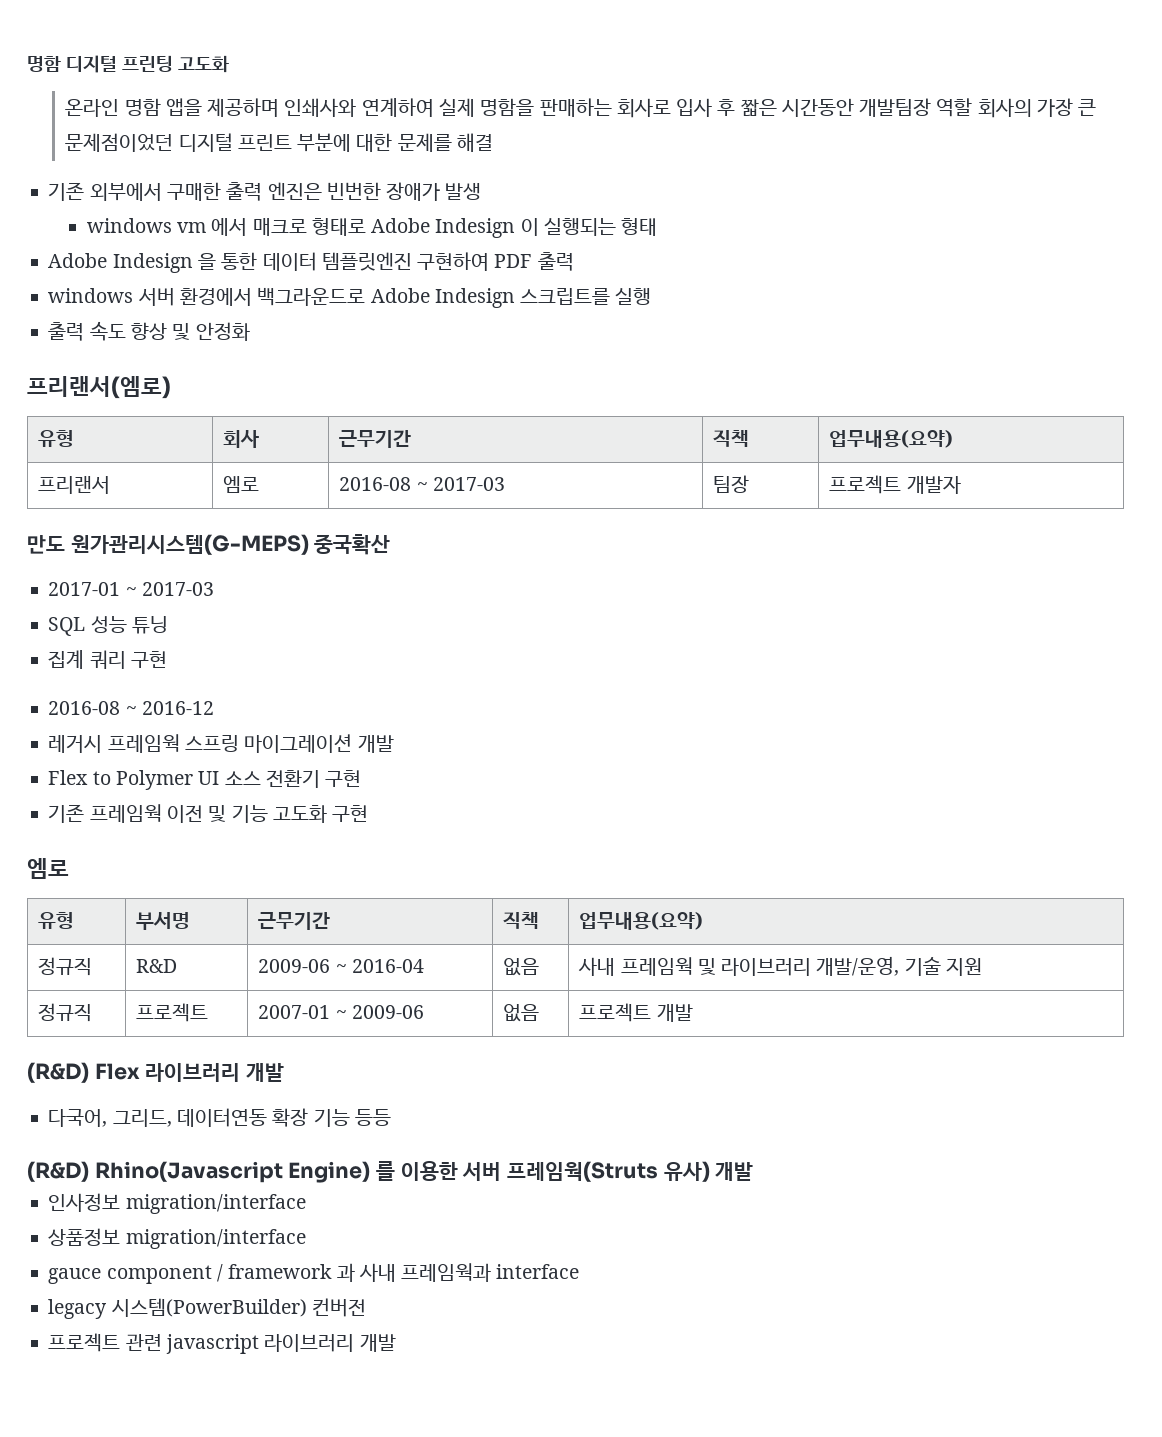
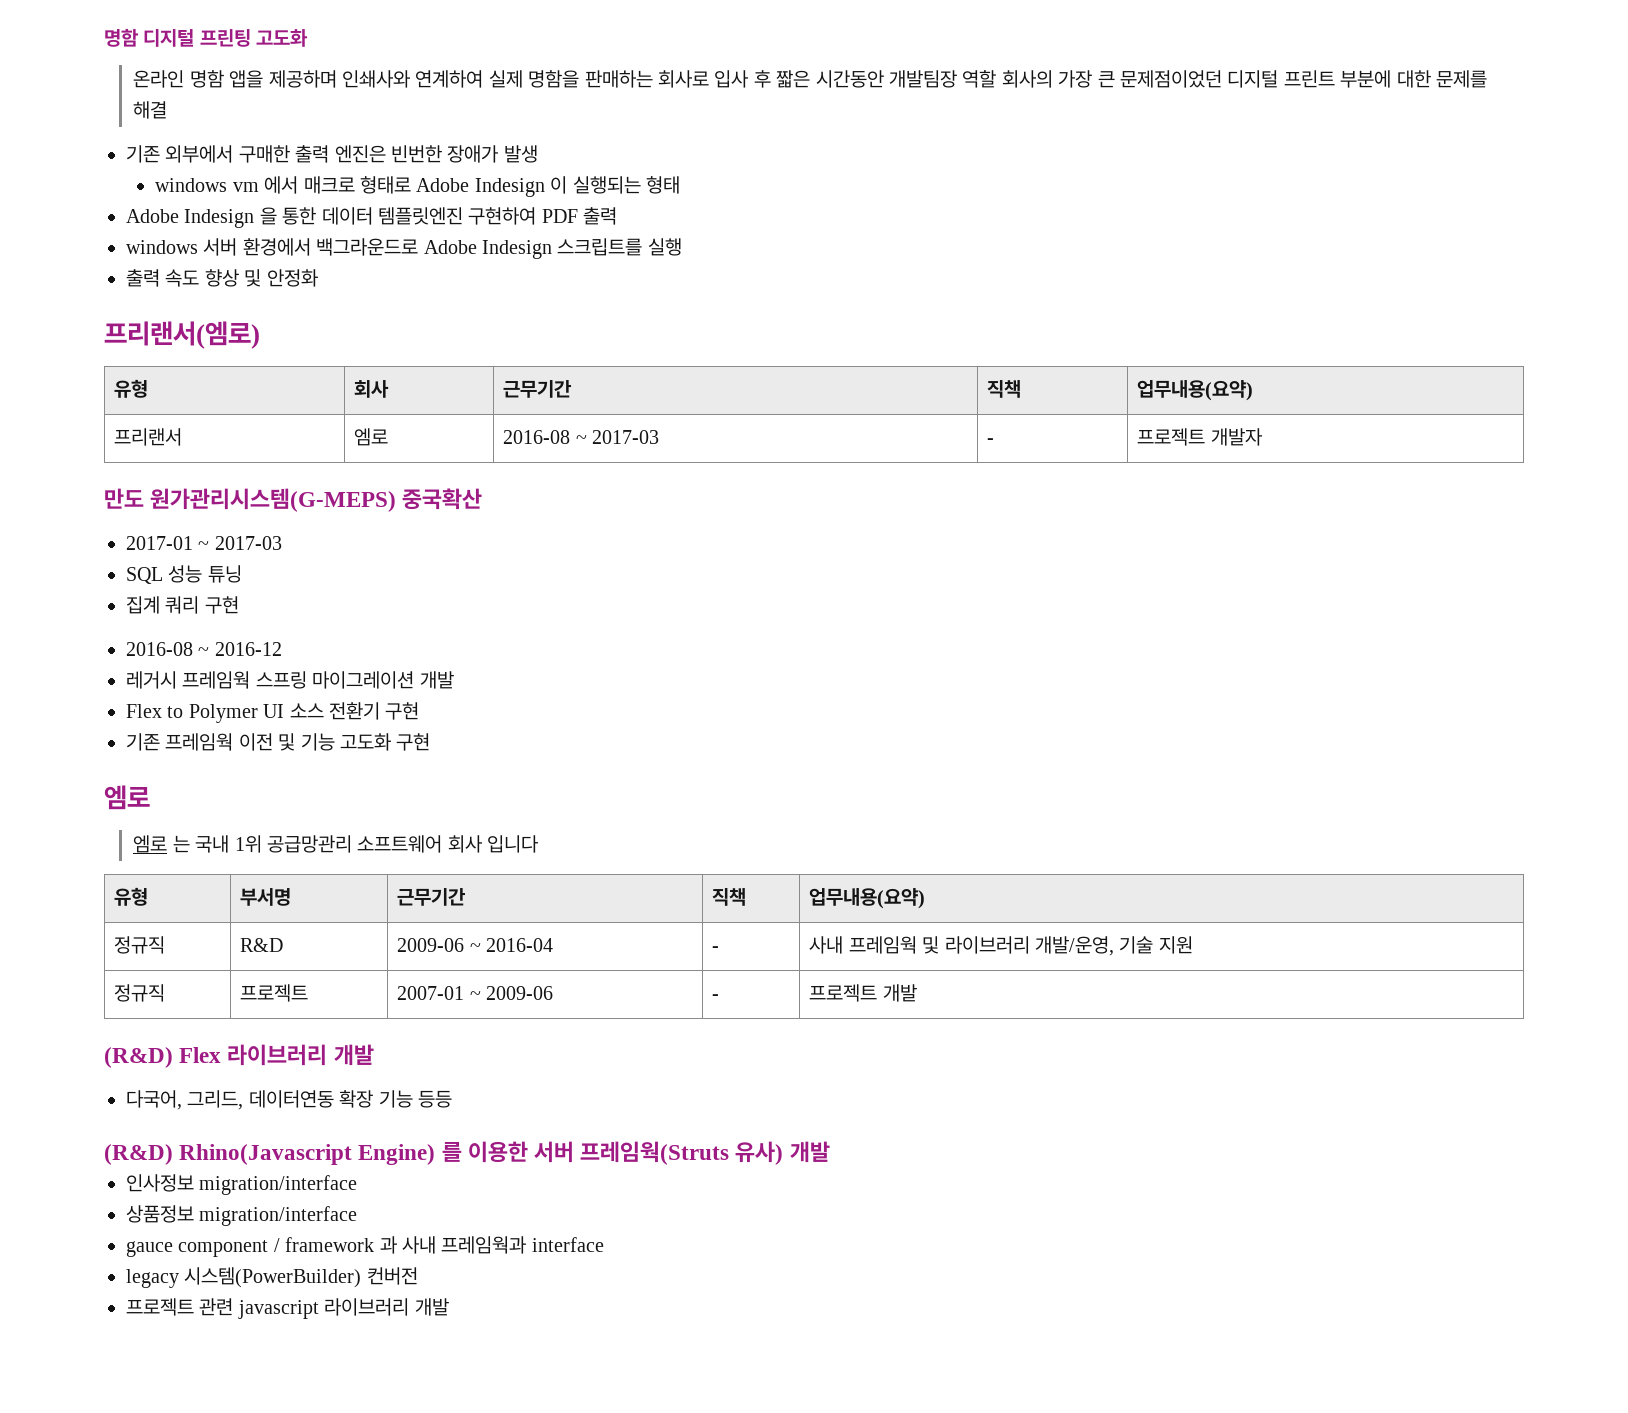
[713,475,750,493] 팀장 -> [987,438,995,444] -
(69, 868) none -> [133,835,540,853] // 엠로 는 국내 1위 공급망관리 소프트웨어 회사 입니다
[503,958,540,976] 없음 -> [712,946,720,952] -
[503,1004,540,1022] 없음 -> [712,994,720,1000] -

